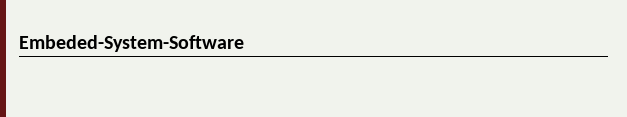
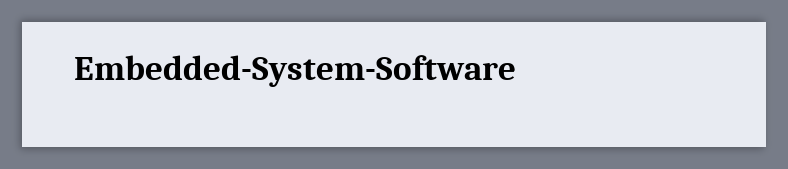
[19,35,244,52] Embeded-System-Software -> [74,55,516,87] Embedded-System-Software

